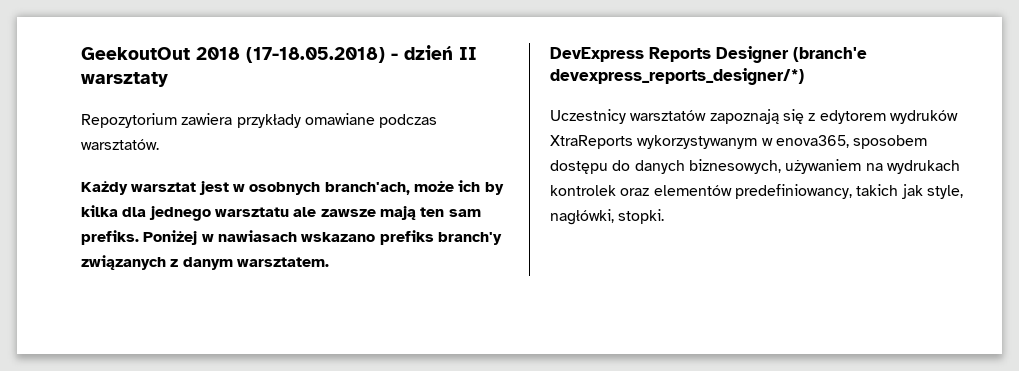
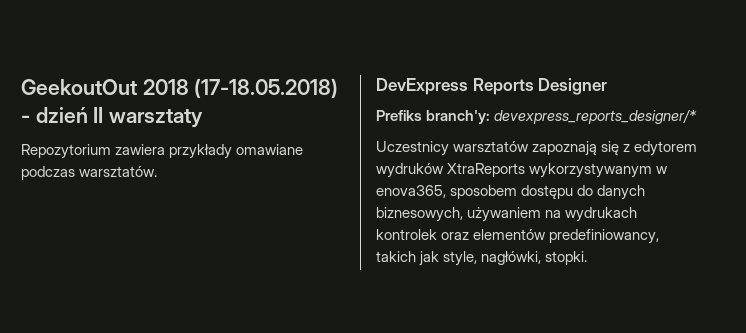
[81,180,504,195] [81,205,481,221] [81,230,502,245] [81,255,329,270] // Każdy warsztat jest w osobnych branch'ach, może ich by kilka dla jednego warsztatu ale zawsze mają ten sam prefiks. Poniżej w nawiasach wskazano prefiks branch'y związanych z danym warsztatem. -> (158, 171) none
[793,47,867,62] [550,68,804,85] (branch'e devexpress_reports_designer/*) -> [376,109,698,124] // Prefiks branch'y: devexpress_reports_designer/*

